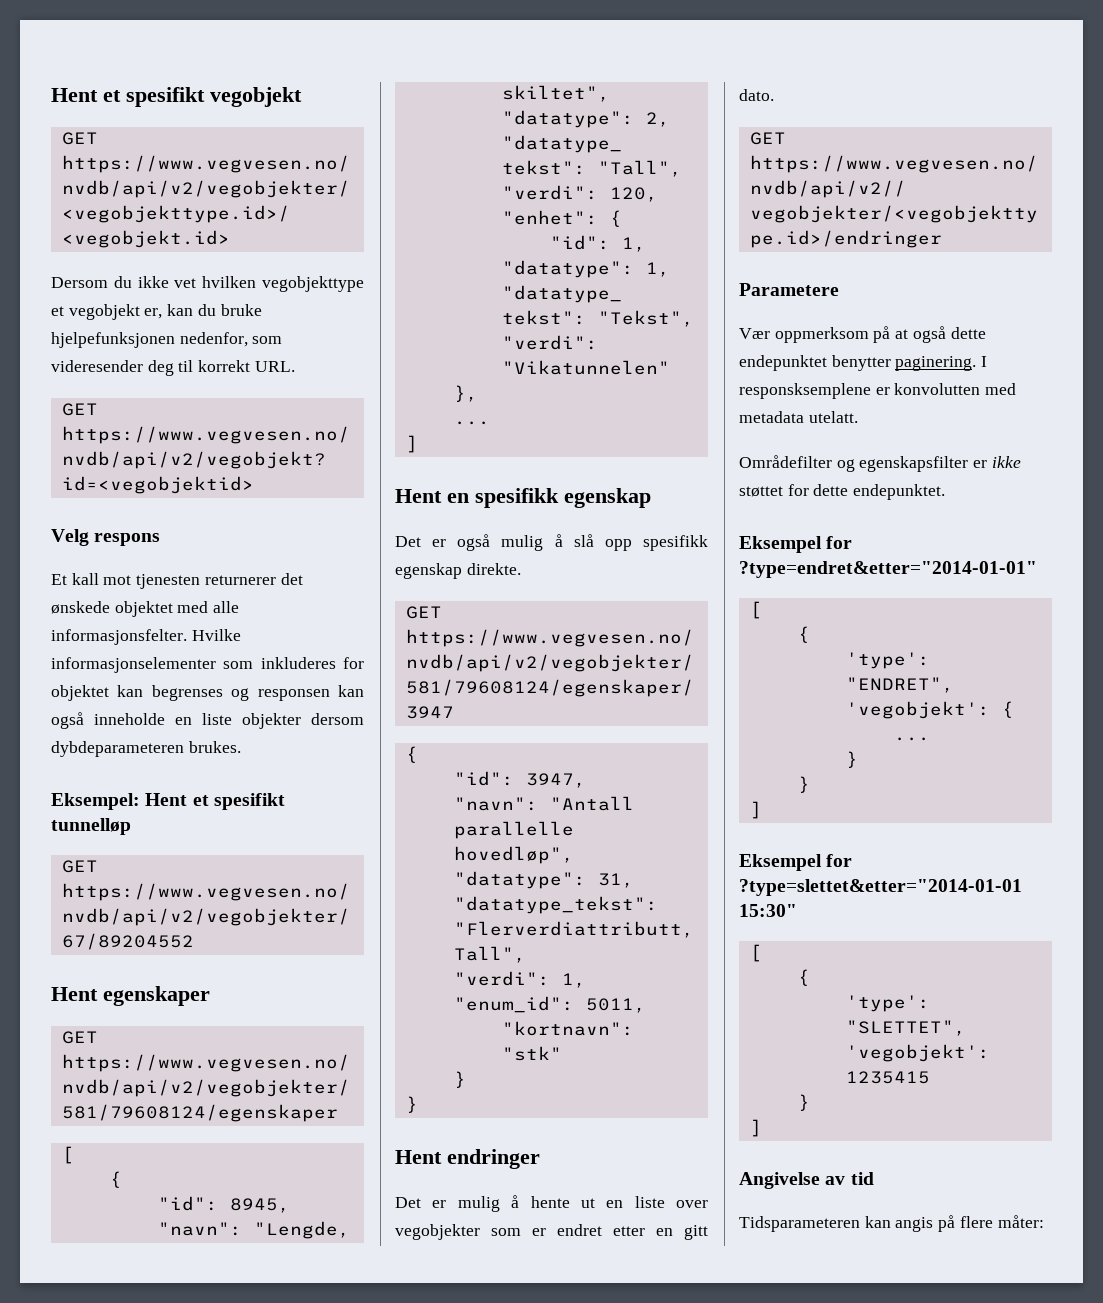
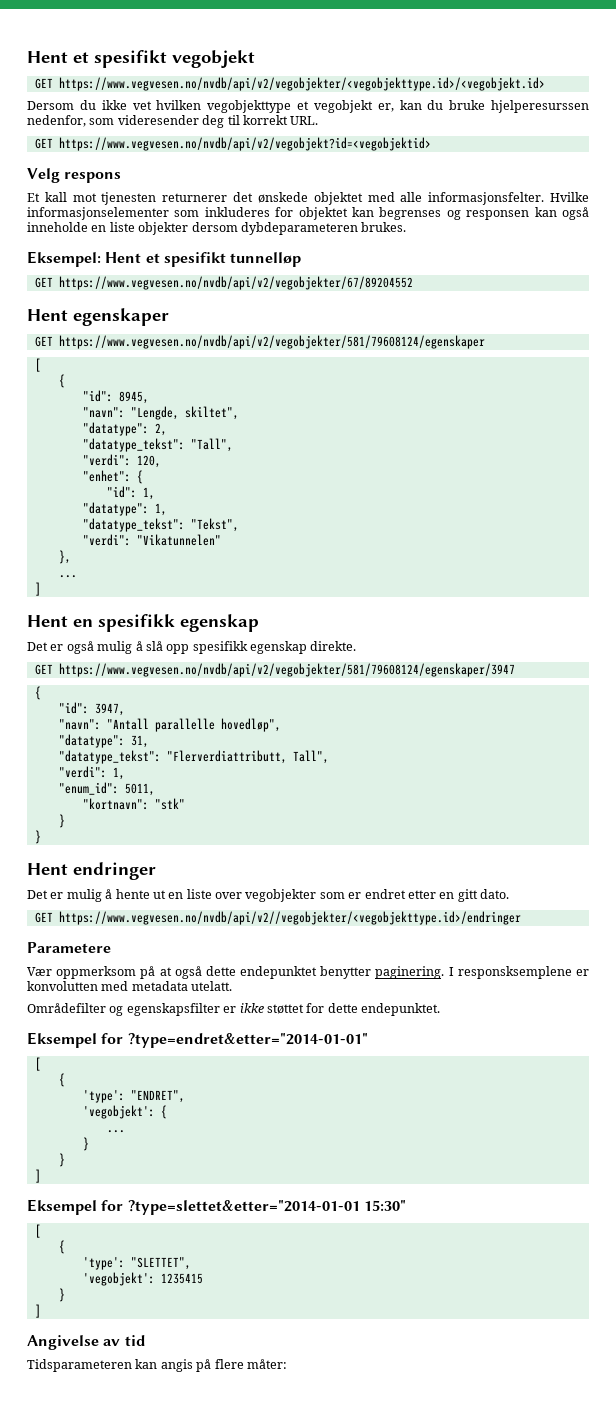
[51,332,175,348] hjelpefunksjonen -> [490,100,589,113] hjelperesurssen

